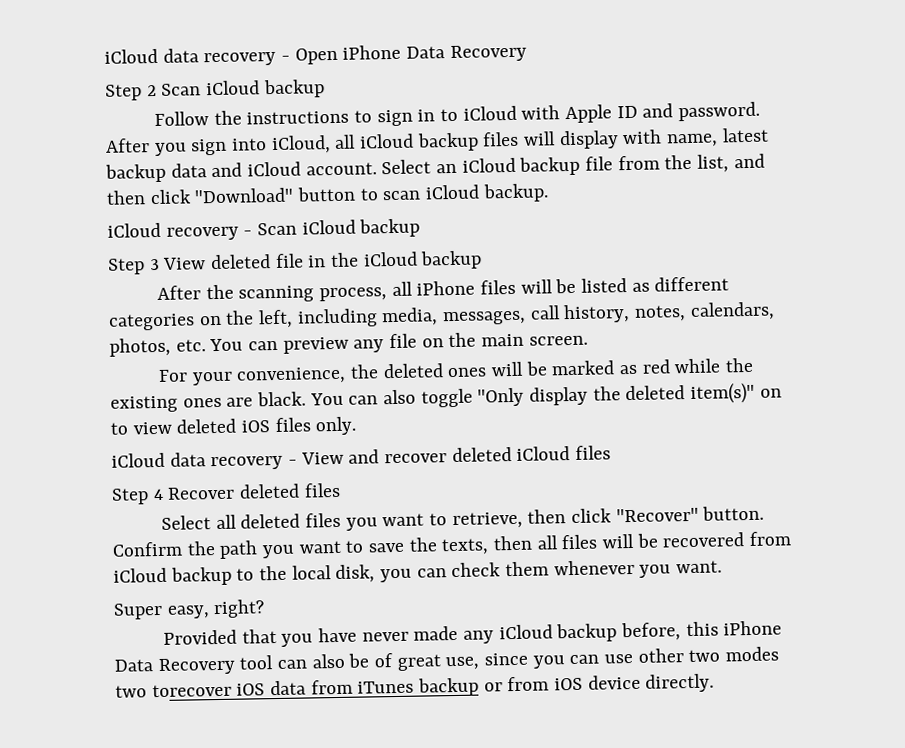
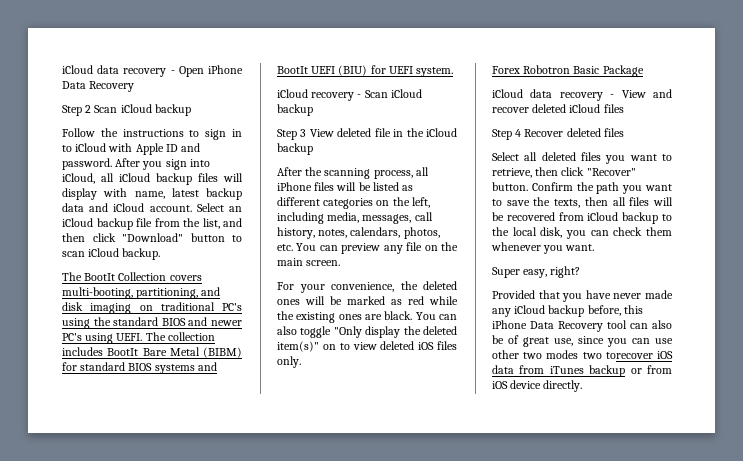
(549, 193) none -> [62,272,202,281] [62,287,221,299] [62,302,242,314] [62,317,242,329] [62,332,215,344] [62,347,242,358] [62,362,217,374] [277,65,454,77] // The BootIt Collection covers multi-booting, partitioning, and disk imaging on traditional PC's using the standard BIOS and newer PC's using UEFI. The collection includes BootIt Bare Metal (BIBM) for standard BIOS systems and BootIt UEFI (BIU) for UEFI system.
(358, 426) none -> [492,65,644,77] // Forex Robotron Basic Package

